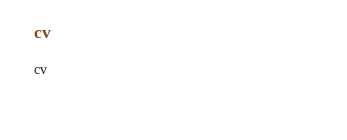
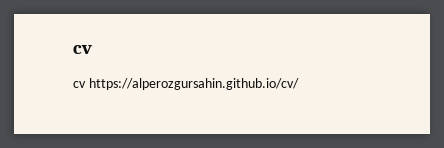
(47, 70) none -> [88,78,299,90] https://alperozgursahin.github.io/cv/

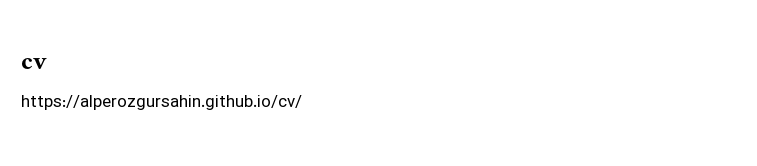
[73,81,86,88] cv -> (47, 63) none

